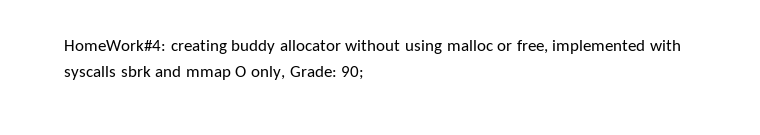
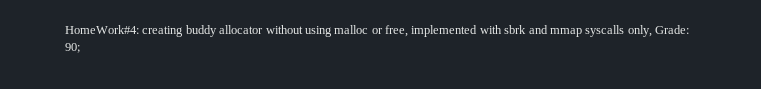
[64,66,116,80] syscalls -> (502, 29) none
[235,66,247,77] O -> [585,25,625,37] syscalls

